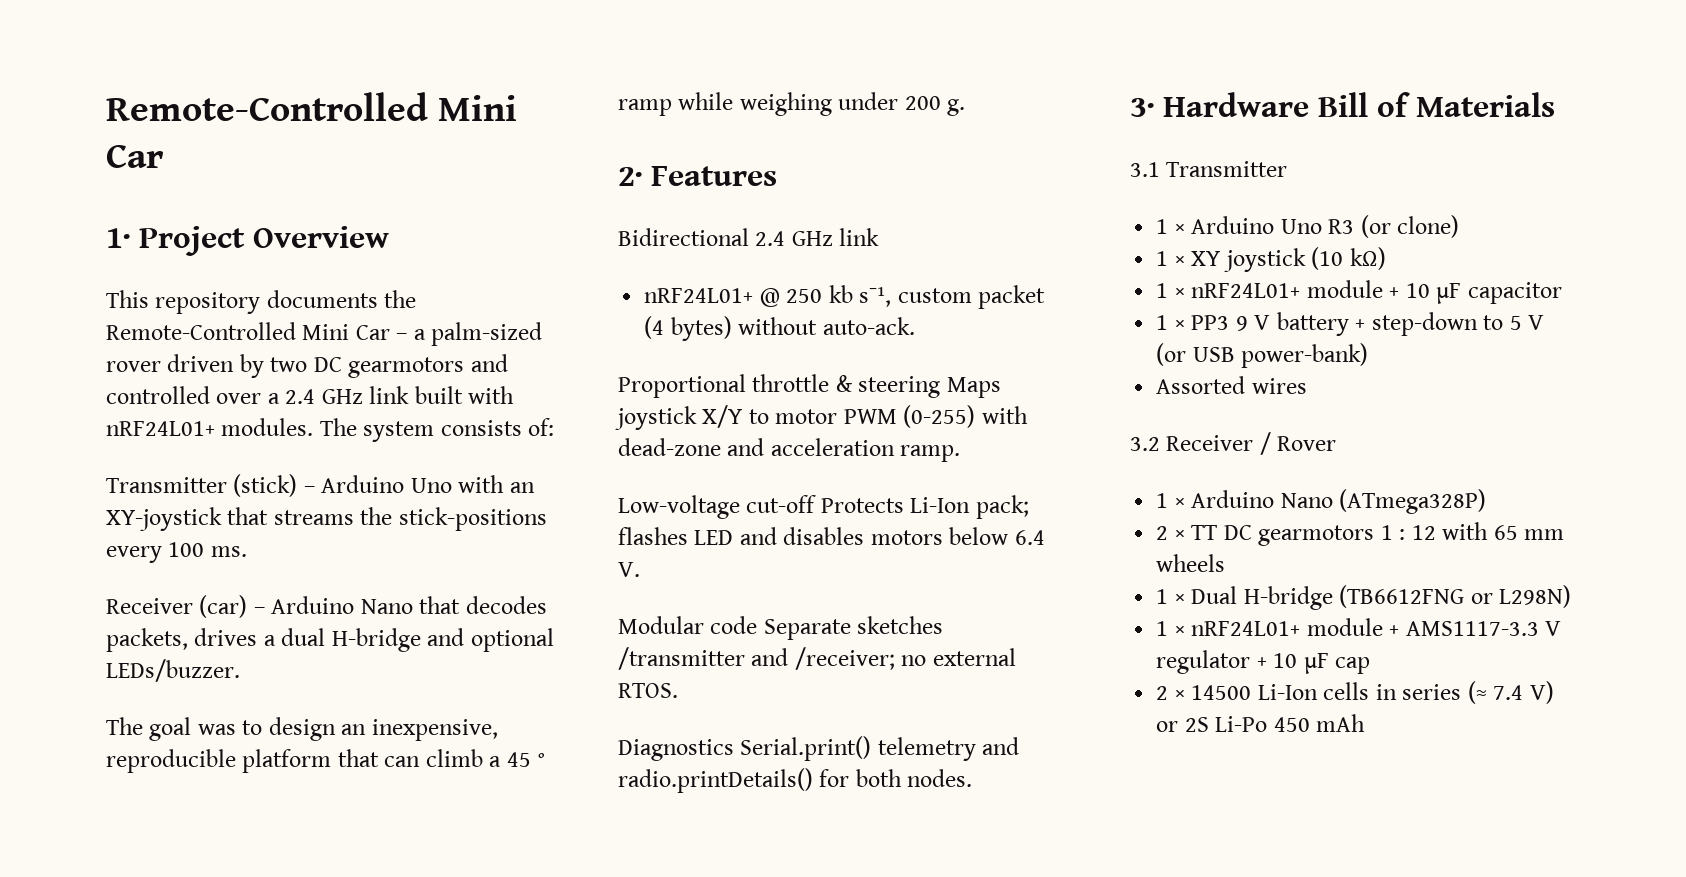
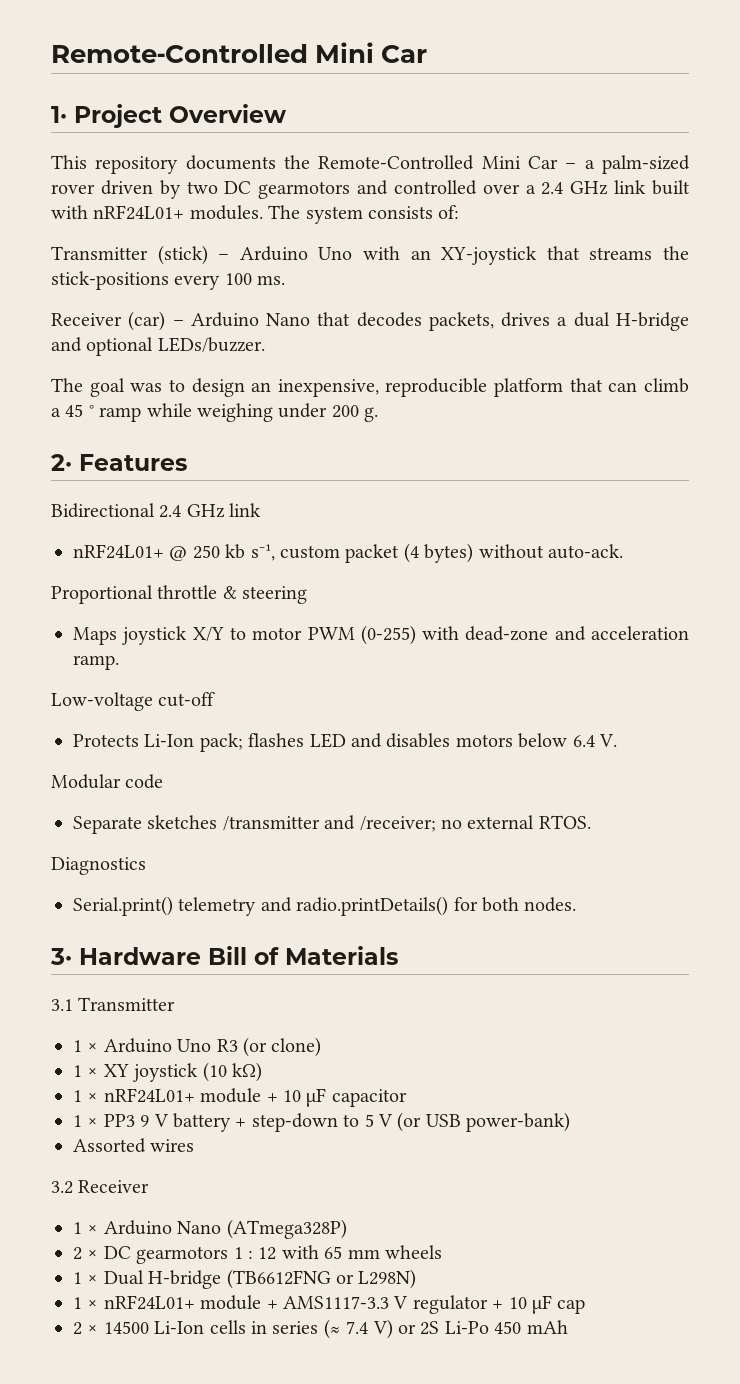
(941, 387) none -> (308, 595) //
(817, 504) none -> (216, 699) //
(758, 625) none -> (164, 781) //
(734, 750) none -> (146, 866) //
[1259,432,1337,455] / Rover -> (150, 1186) none
[1191,525,1218,540] TT -> (99, 1254) none

